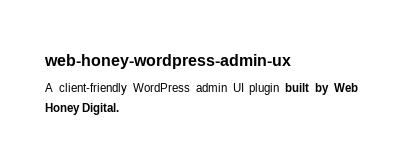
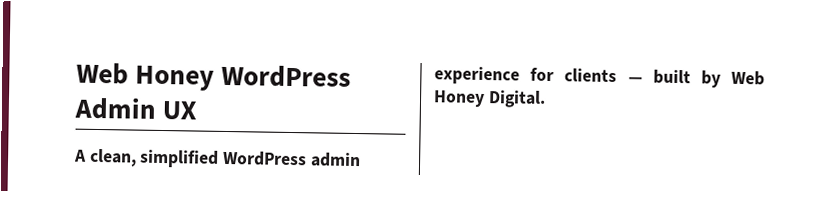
[44,54,291,69] [45,83,280,95] web-honey-wordpress-admin-ux // A client-friendly WordPress admin UI plugin -> [76,62,351,91] [74,96,198,120] [74,148,361,168] [434,66,643,85] Web Honey WordPress Admin UX // A clean, simplified WordPress admin experience for clients —

